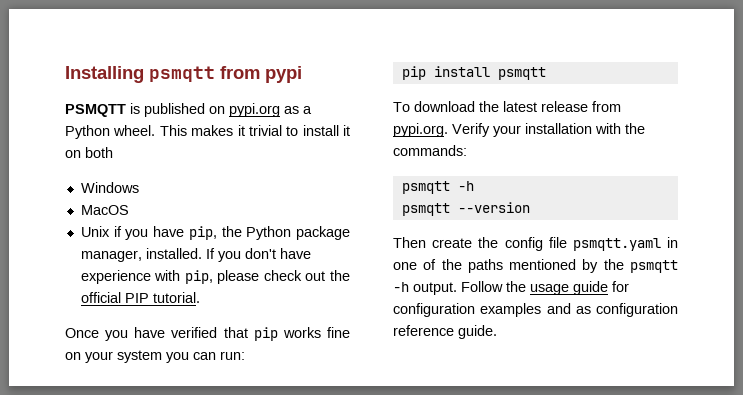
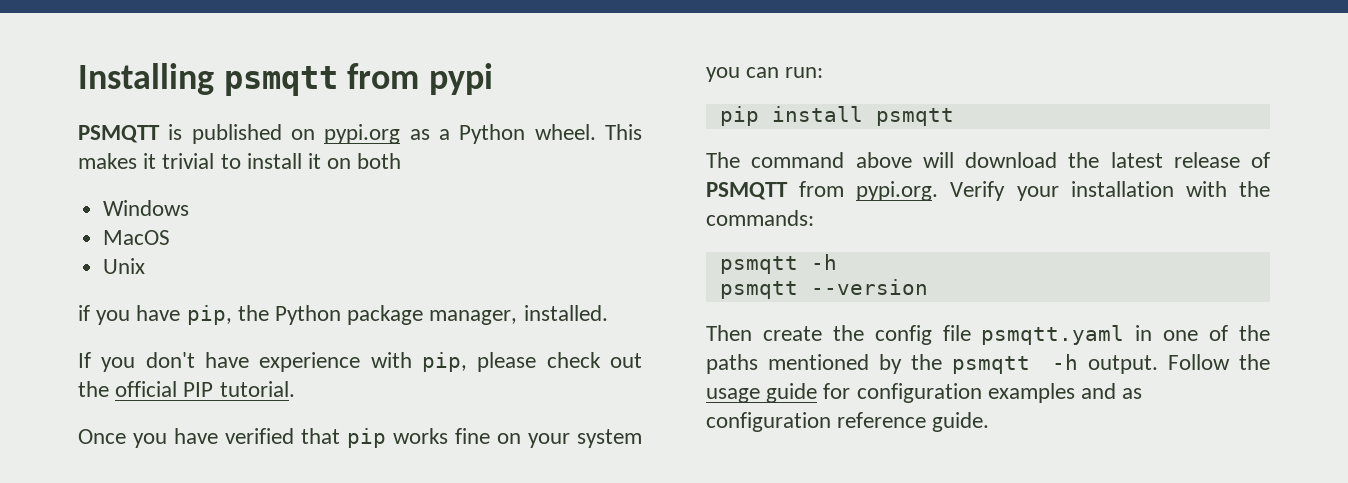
(110, 231) none -> (146, 266) //
(202, 253) none -> (608, 313) //
[393,102,410,112] To -> [706,152,954,168] The command above will
(588, 106) none -> [1251,152,1270,168] [706,182,788,200] of PSMQTT

